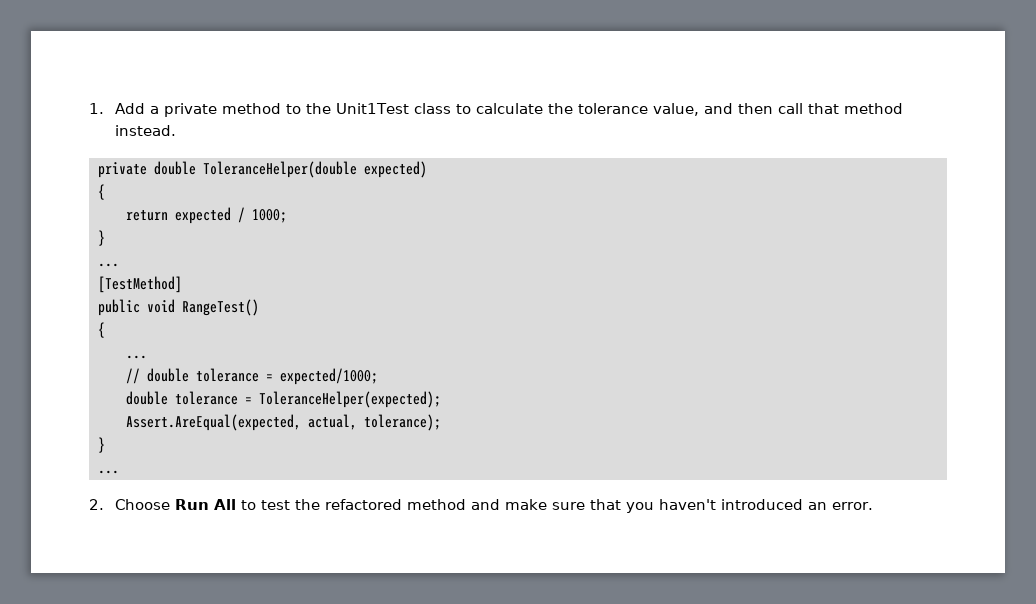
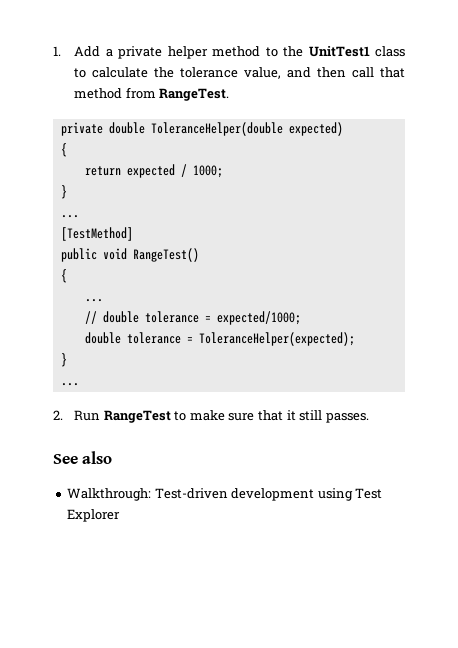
(217, 110) none -> [167,46,208,59] helper
[335,103,409,114] Unit1Test -> [308,46,370,57] UnitTest1
[114,125,176,136] instead. -> [125,87,230,101] from RangeTest.
[126,414,441,431] // Assert.AreEqual(expected, actual, tolerance); -> (355, 339) none
[114,499,873,513] Choose Run All to test the refactored method and make sure that you haven't introduced an error. -> [74,410,369,423] [53,451,113,464] [67,488,383,501] [67,509,121,522] Run RangeTest to make sure that it still passes. // See also // Walkthrough: Test-driven development using Test Explorer

